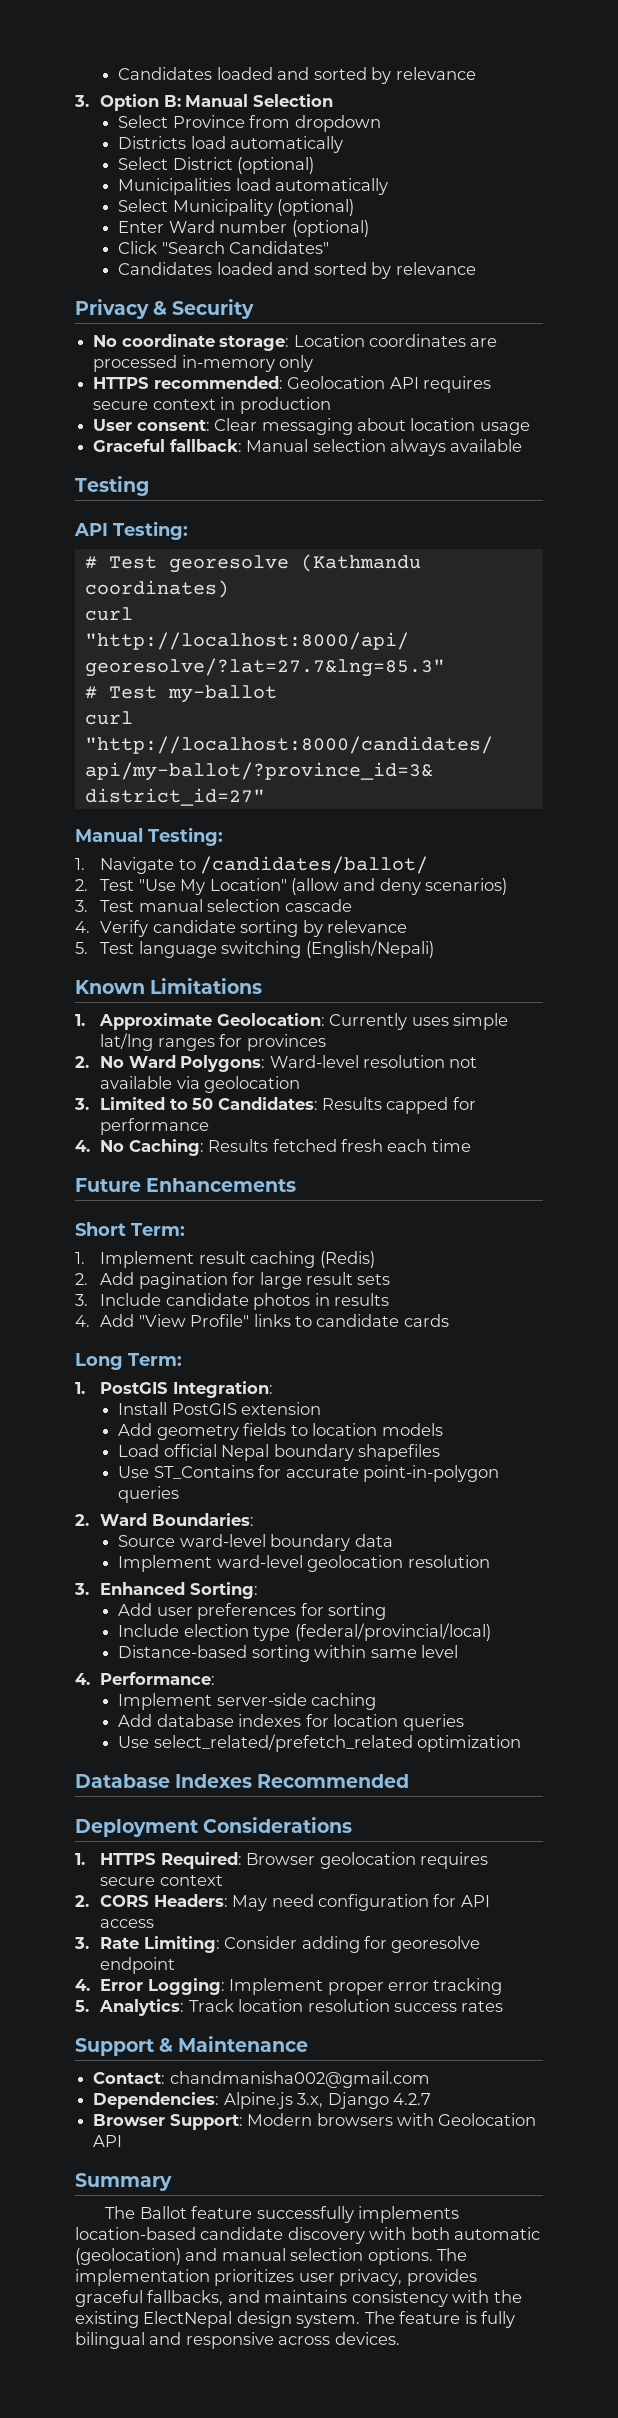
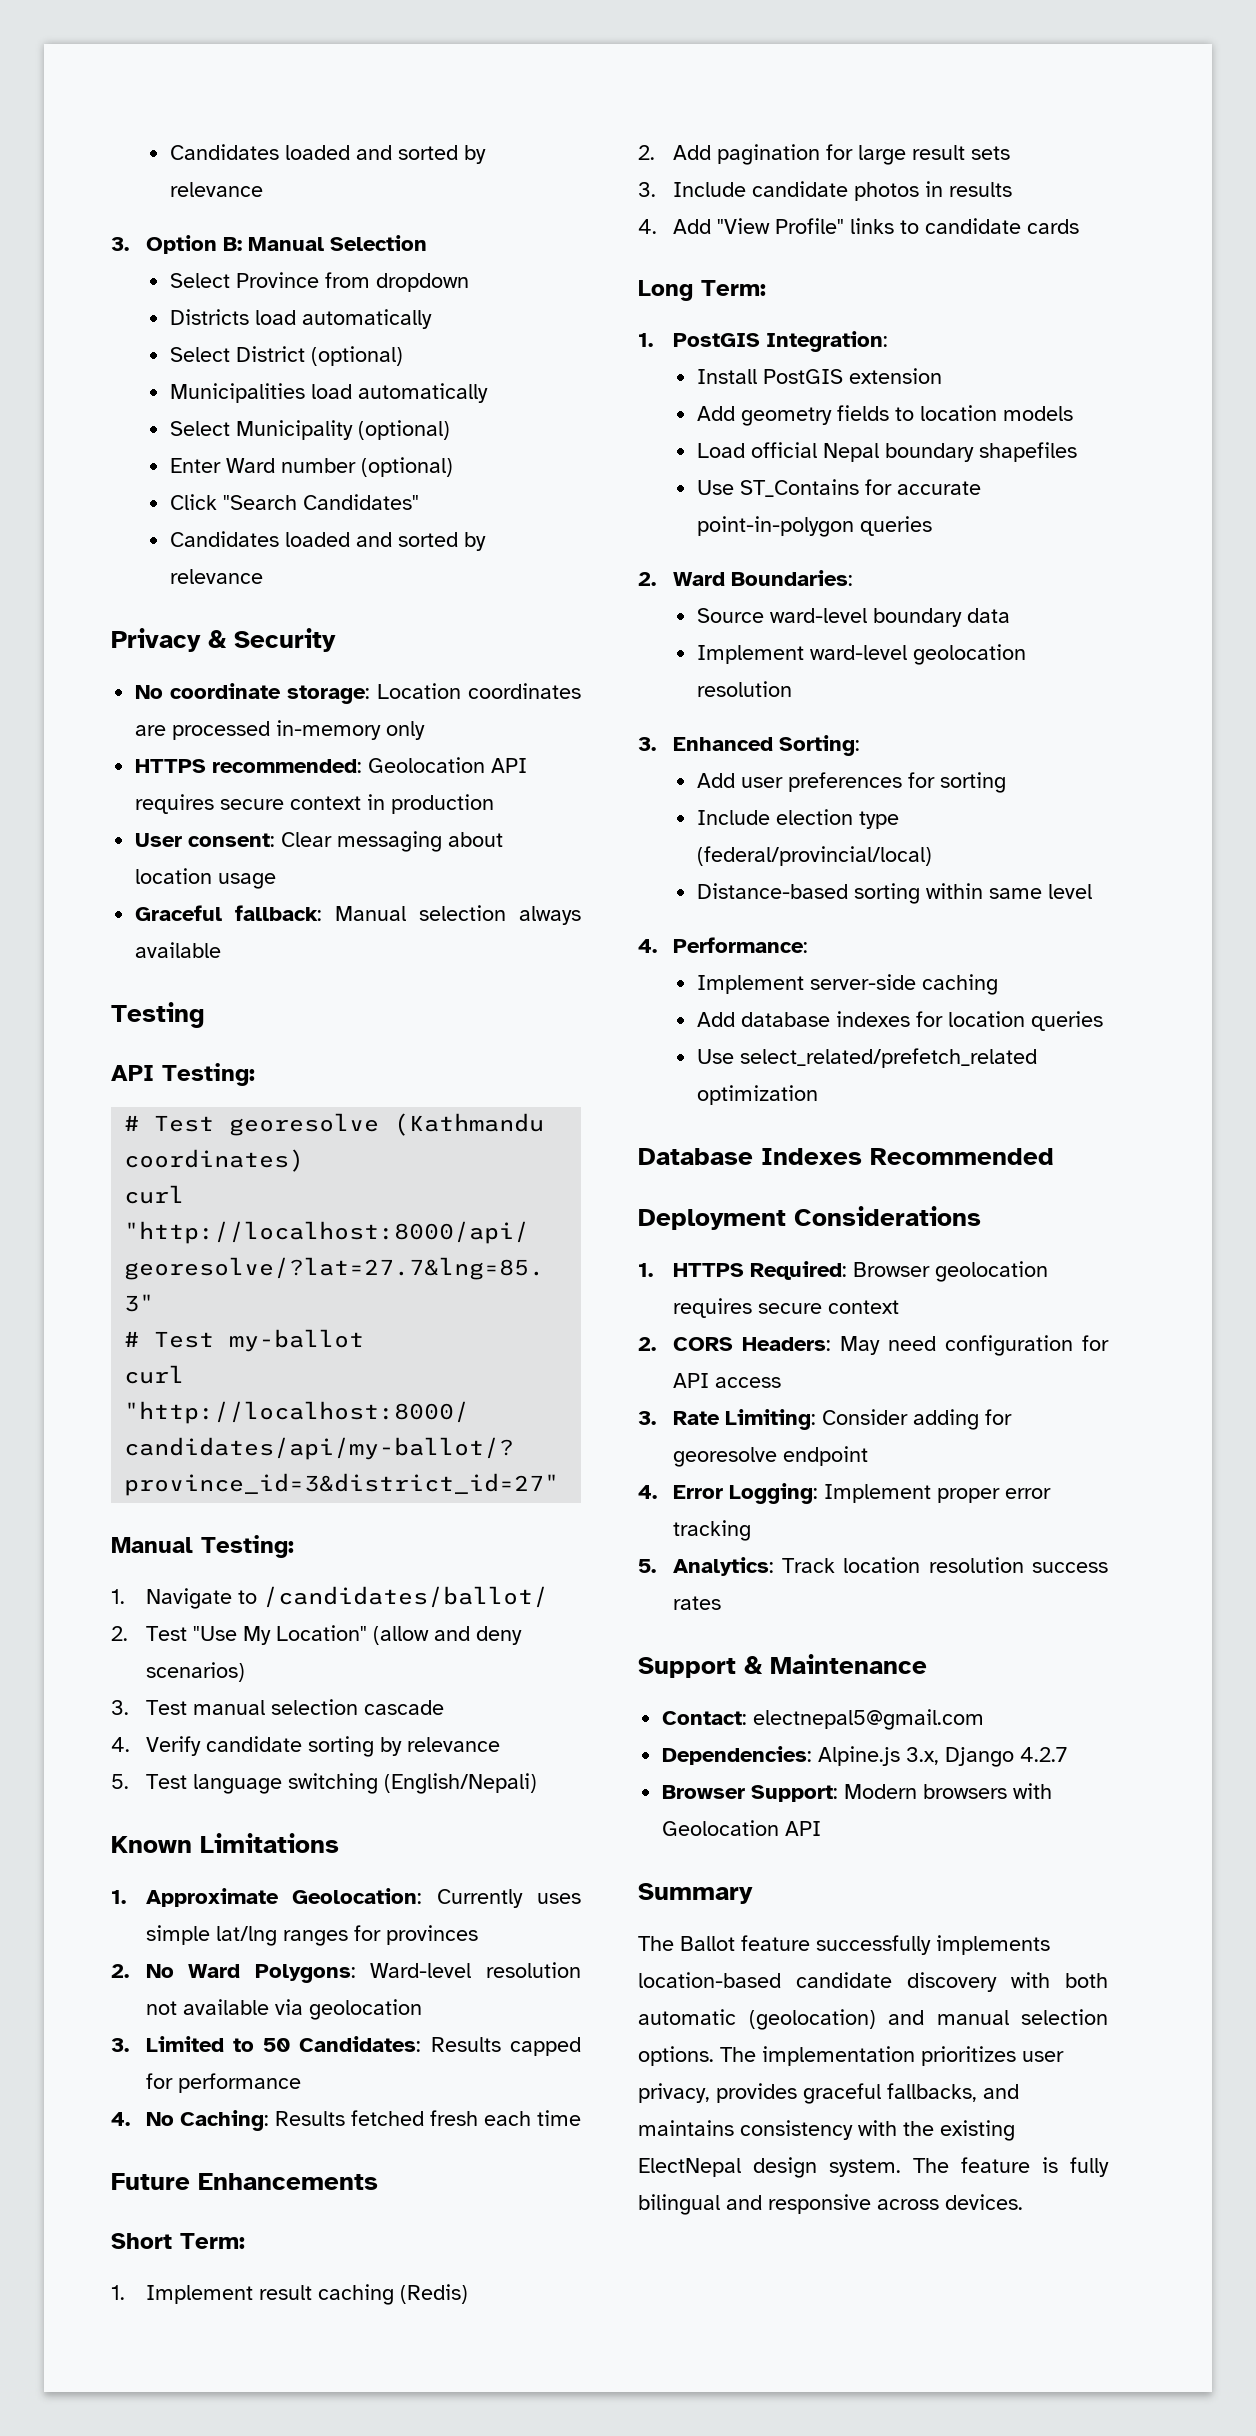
[169,2071,430,2088] chandmanisha002@gmail.com -> [753,1709,985,1730] electnepal5@gmail.com

